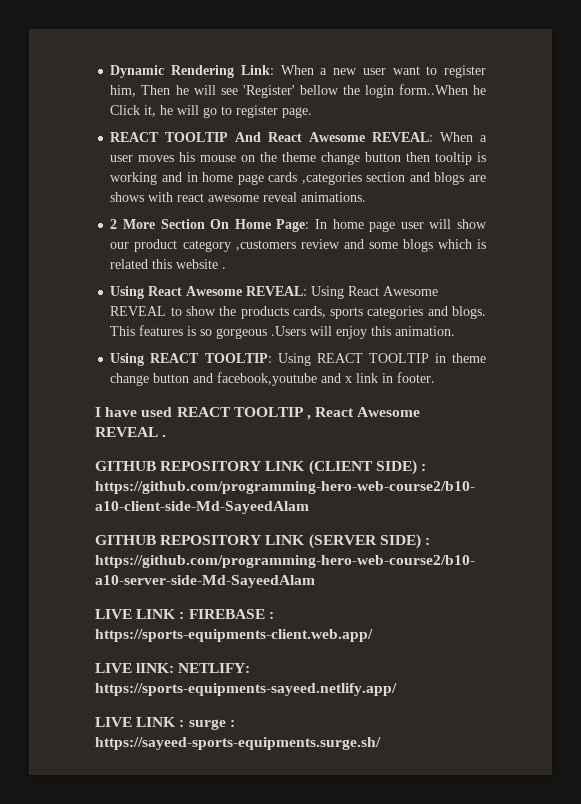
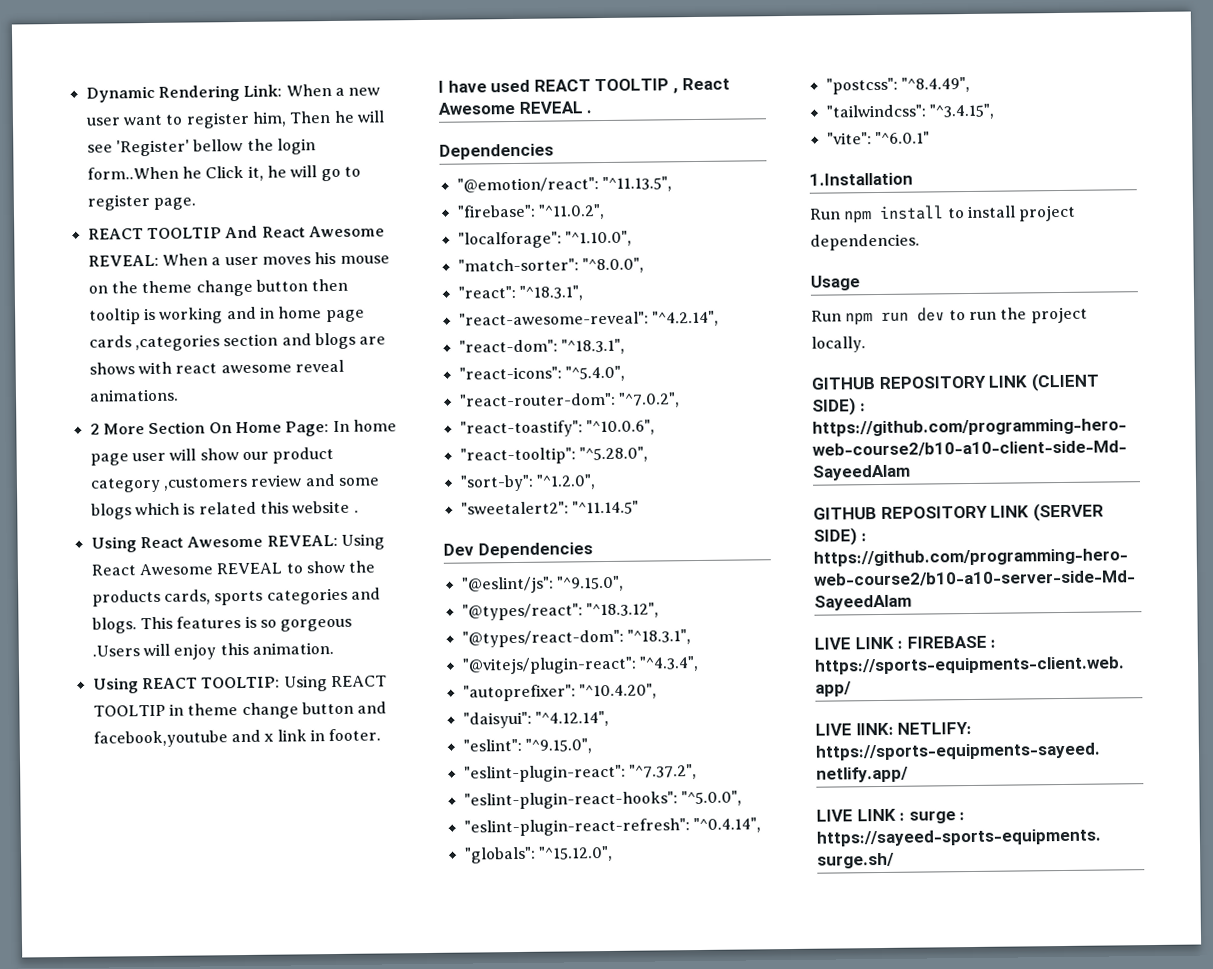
(167, 435) none -> [439,143,554,160] [456,176,672,193] [456,204,605,220] [457,230,632,249] [457,257,644,274] [457,285,583,301] [458,310,719,327] [458,338,625,355] [458,365,625,382] [459,392,680,408] [459,419,655,438] [459,446,648,465] [459,474,596,492] [460,500,639,515] [443,542,593,559] [461,575,624,594] [461,602,659,621] [461,629,691,648] [461,656,699,675] [462,683,657,702] [462,710,609,729] [462,738,592,754] [463,764,697,783] [463,790,742,810] [463,817,761,837] [463,845,613,864] [825,76,970,95] [825,103,995,120] [826,131,930,145] [809,172,913,186] [809,204,1077,224] [810,233,920,251] [810,275,860,291] [811,306,1088,326] [811,336,866,353] // Dependencies // "@emotion/react": "^11.13.5", // "firebase": "^11.0.2", // "localforage": "^1.10.0", // "match-sorter": "^8.0.0", // "react": "^18.3.1", // "react-awesome-reveal": "^4.2.14", // "react-dom": "^18.3.1", // "react-icons": "^5.4.0", // "react-router-dom": "^7.0.2", // "react-toastify": "^10.0.6", // "react-tooltip": "^5.28.0", // "sort-by": "^1.2.0", // "sweetalert2": "^11.14.5" // Dev Dependencies // "@eslint/js": "^9.15.0", // "@types/react": "^18.3.12", // "@types/react-dom": "^18.3.1", // "@vitejs/plugin-react": "^4.3.4", // "autoprefixer": "^10.4.20", // "daisyui": "^4.12.14", // "eslint": "^9.15.0", // "eslint-plugin-react": "^7.37.2", // "eslint-plugin-react-hooks": "^5.0.0", // "eslint-plugin-react-refresh": "^0.4.14", // "globals": "^15.12.0", // "postcss": "^8.4.49", // "tailwindcss": "^3.4.15", // "vite": "^6.0.1" // 1.Installation // Run npm install to install project dependencies. // Usage // Run npm run dev to run the project locally.

